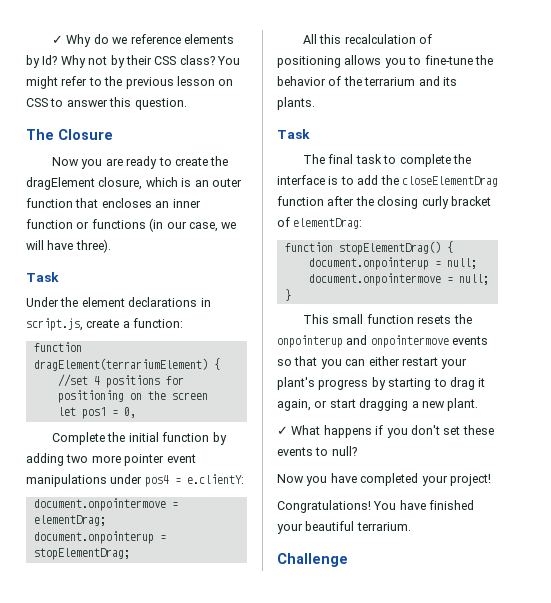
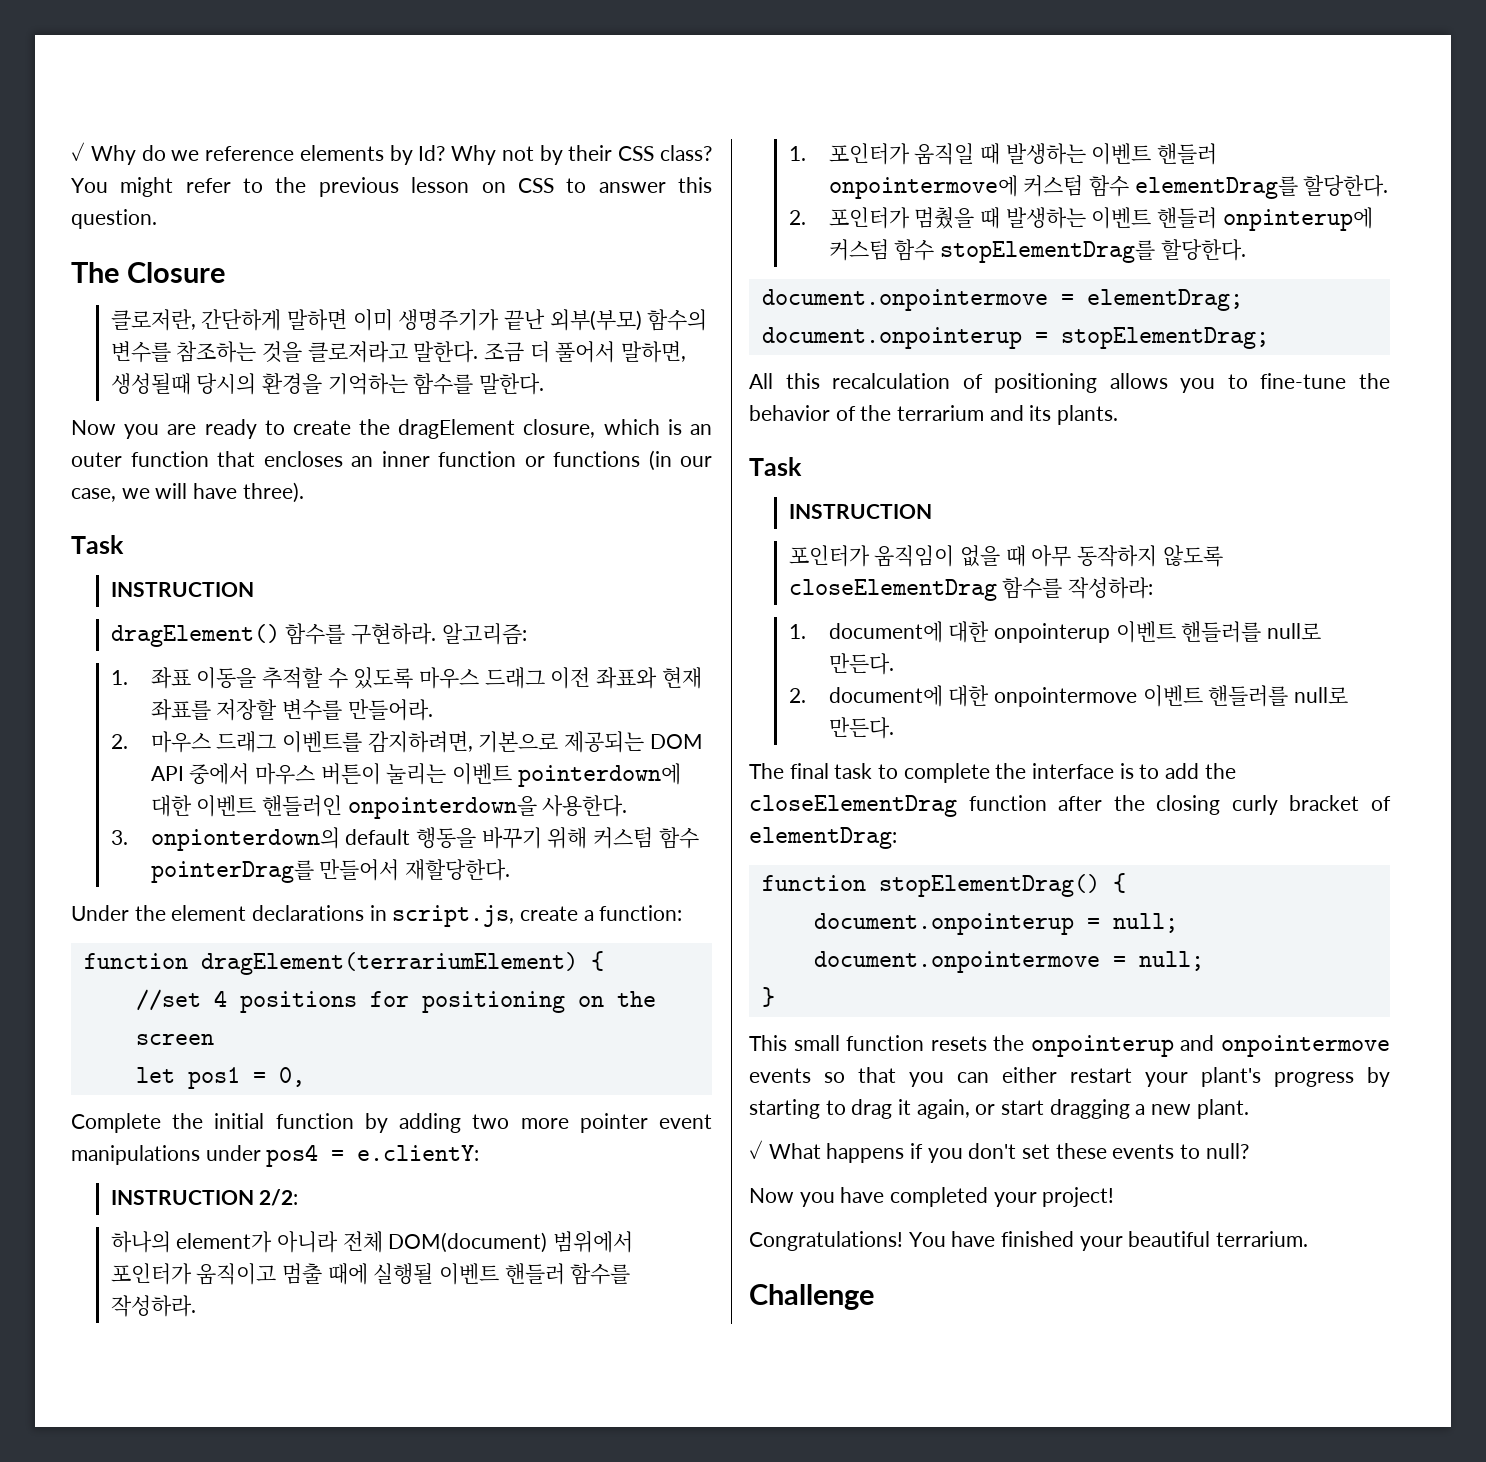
(113, 134) none -> [110,309,708,331] [110,341,687,363] [110,373,545,395] // 클로저란, 간단하게 말하면 이미 생명주기가 끝난 외부(부모) 함수의 변수를 참조하는 것을 클로저라고 말한다. 조금 더 풀어서 말하면, 생성될때 당시의 환경을 기억하는 함수를 말한다.
(59, 277) none -> [110,582,254,597] [110,623,527,647] [110,667,702,689] [150,699,433,721] [110,731,703,753] [150,763,681,787] [150,795,628,819] [110,827,699,851] [150,859,510,883] // INSTRUCTION // dragElement() 함수를 구현하라. 알고리즘: // 1. 좌표 이동을 추적할 수 있도록 마우스 드래그 이전 좌표와 현재 좌표를 저장할 변수를 만들어라. // 2. 마우스 드래그 이벤트를 감지하려면, 기본으로 제공되는 DOM API 중에서 마우스 버튼이 눌리는 이벤트 pointerdown에 대한 이벤트 핸들러인 onpointerdown을 사용한다. // 3. onpionterdown의 default 행동을 바꾸기 위해 커스텀 함수 pointerDrag를 만들어서 재할당한다.
(244, 479) none -> [110,1189,299,1206] [110,1231,634,1253] [110,1263,631,1285] [110,1295,196,1317] [788,143,1217,165] [828,175,1389,199] [788,207,1373,231] [828,239,1246,263] // INSTRUCTION 2/2: // 하나의 element가 아니라 전체 DOM(document) 범위에서 포인터가 움직이고 멈출 때에 실행될 이벤트 핸들러 함수를 작성하라. // 1. 포인터가 움직일 때 발생하는 이벤트 핸들러 onpointermove에 커스텀 함수 elementDrag를 할당한다. // 2. 포인터가 멈췄을 때 발생하는 이벤트 핸들러 onpinterup에 커스텀 함수 stopElementDrag를 할당한다.
(310, 134) none -> [788,504,932,519] [788,545,1223,567] [788,577,1154,601] [788,621,1321,643] [828,653,894,675] [788,685,1348,707] [828,717,894,739] // INSTRUCTION // 포인터가 움직임이 없을 때 아무 동작하지 않도록 closeElementDrag 함수를 작성하라: // 1. document에 대한 onpointerup 이벤트 핸들러를 null로 만든다. // 2. document에 대한 onpointermove 이벤트 핸들러를 null로 만든다.

